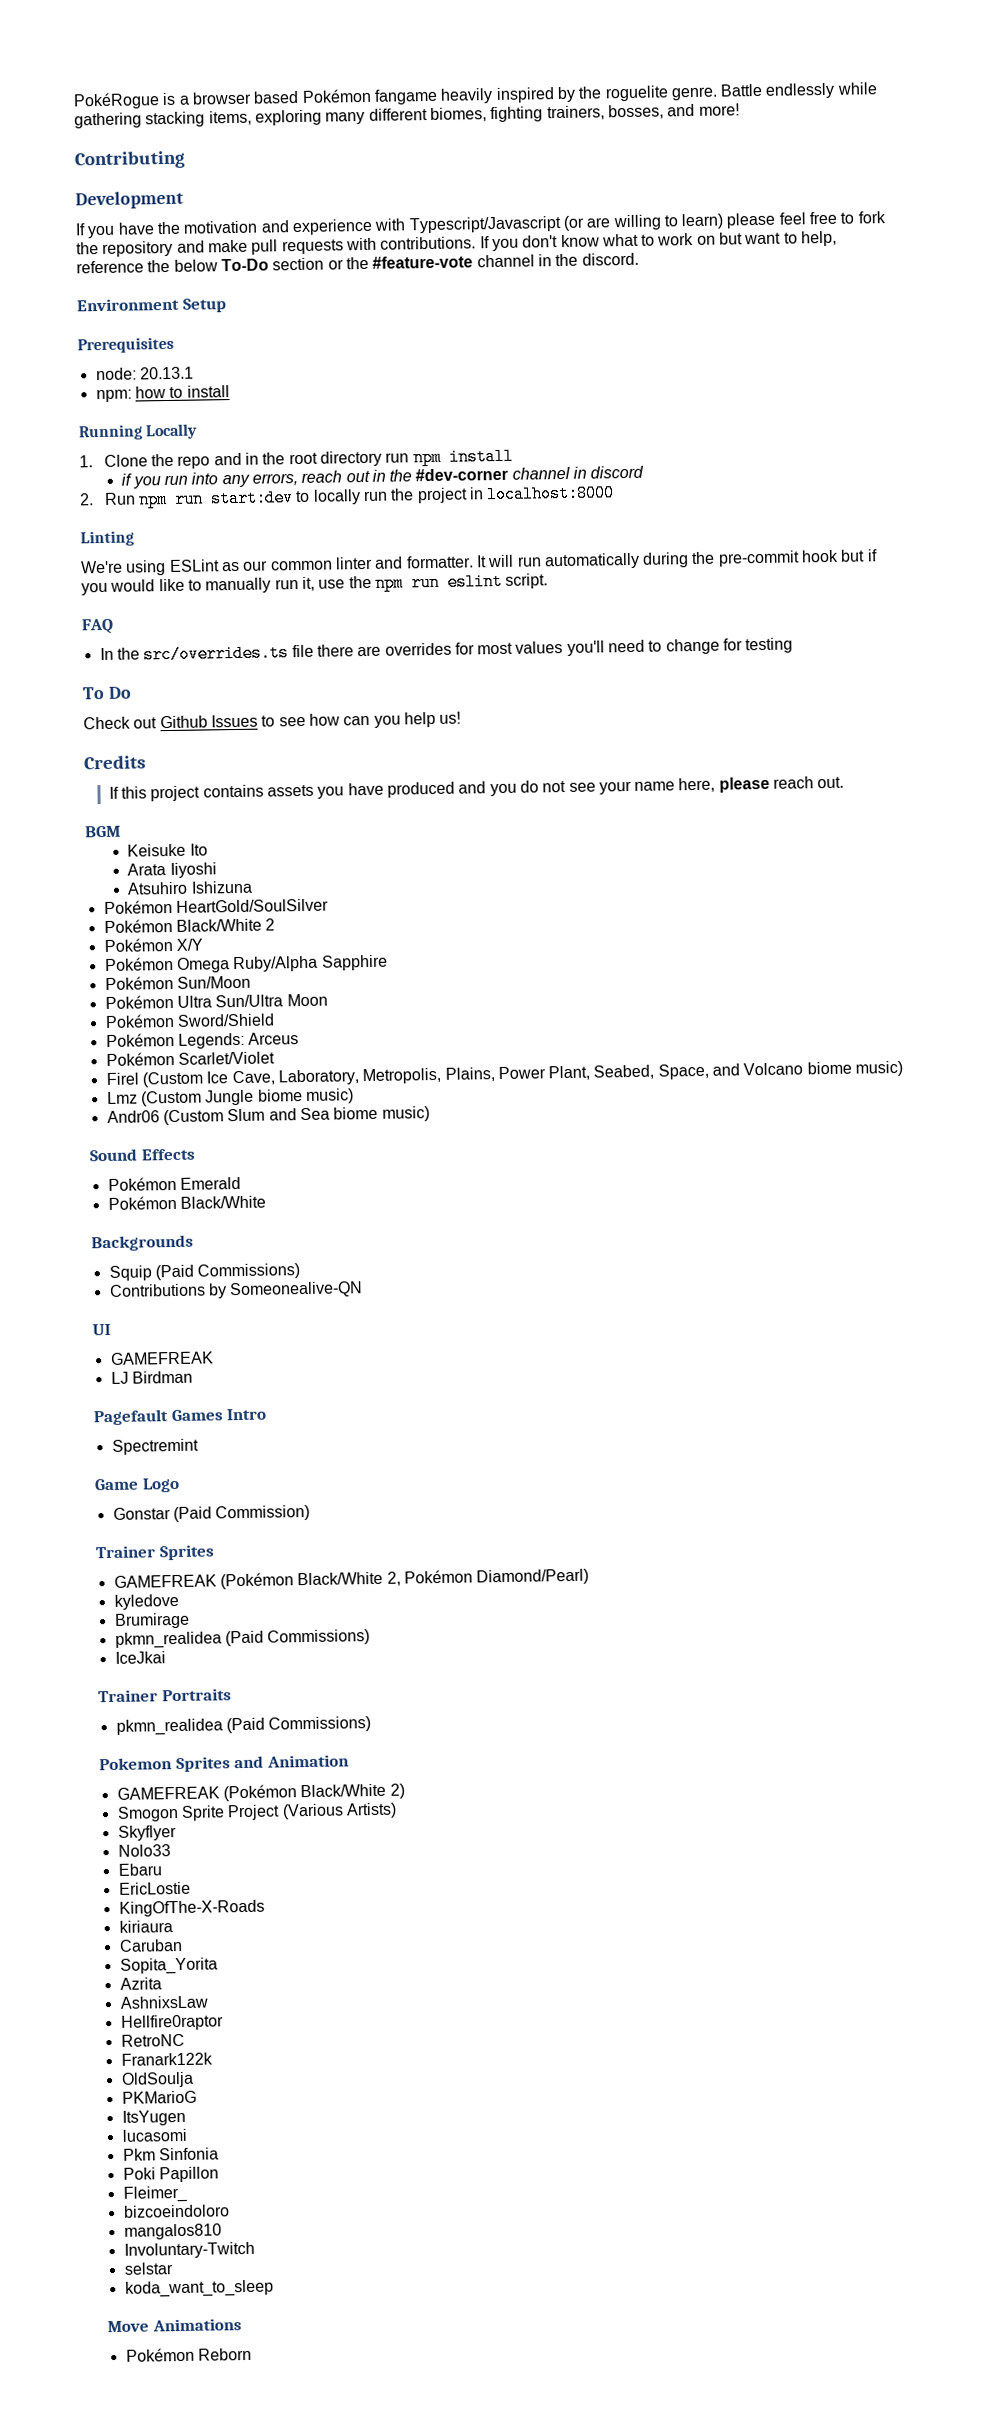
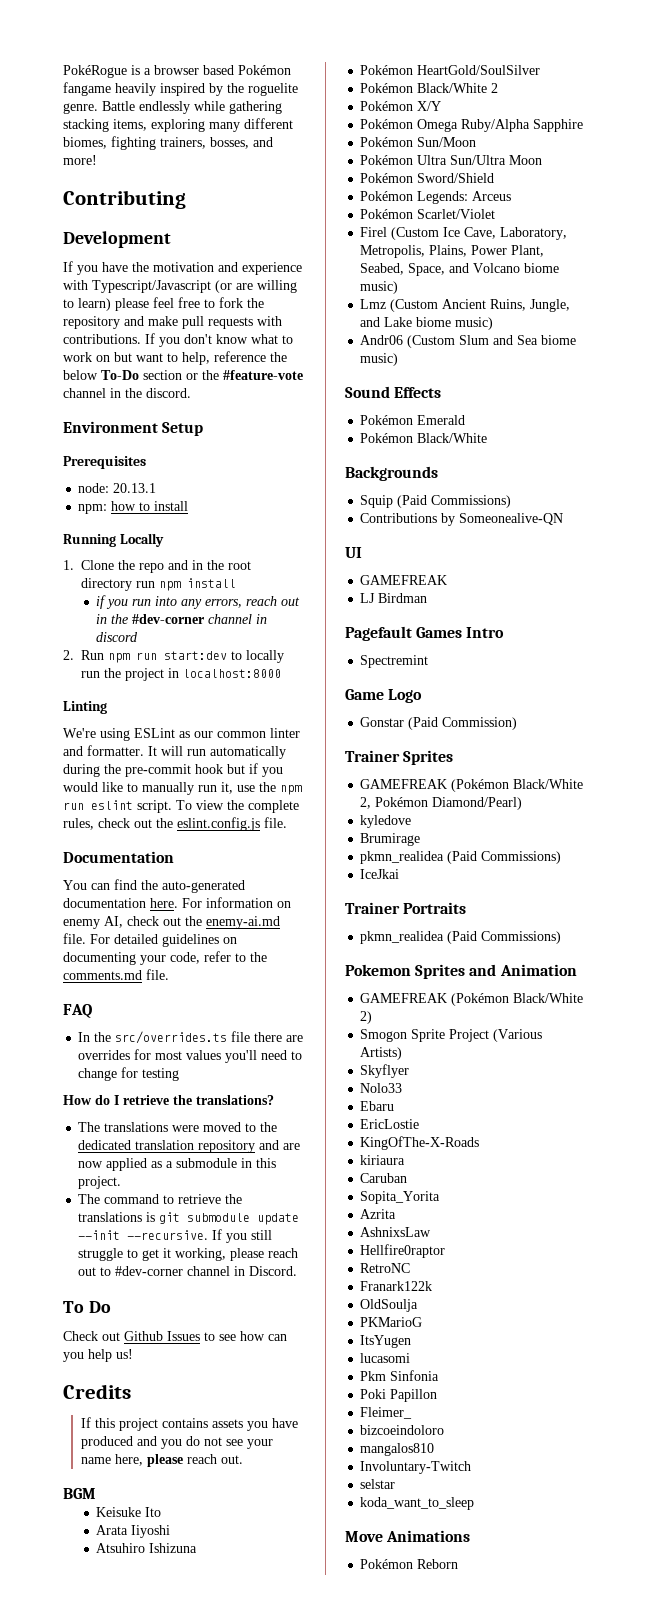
(549, 581) none -> [176,800,299,813] [63,817,287,831] [63,851,174,863] [63,879,245,893] [63,897,291,908] [63,916,280,929] [63,933,237,947] [63,951,267,965] [63,969,169,980] To view the complete rules, check out the eslint.config.js file. // Documentation // You can find the auto-generated documentation here. For information on enemy AI, check out the enemy-ai.md file. For detailed guidelines on documenting your code, refer to the comments.md file.
(794, 645) none -> [63,1095,274,1105] [78,1122,278,1132] [78,1140,301,1153] [78,1158,277,1171] [78,1176,122,1189] [78,1194,243,1204] [78,1212,300,1225] [78,1229,273,1243] [78,1248,299,1261] [78,1266,298,1276] // How do I retrieve the translations? // The translations were moved to the dedicated translation repository and are now applied as a submodule in this project. // The command to retrieve the translations is git submodule update --init --recursive. If you still struggle to get it working, please reach out to #dev-corner channel in Discord.
[205,1089,255,1106] Jungle -> [442,299,571,312] [360,317,413,327] Ancient Ruins, Jungle, and Lake

